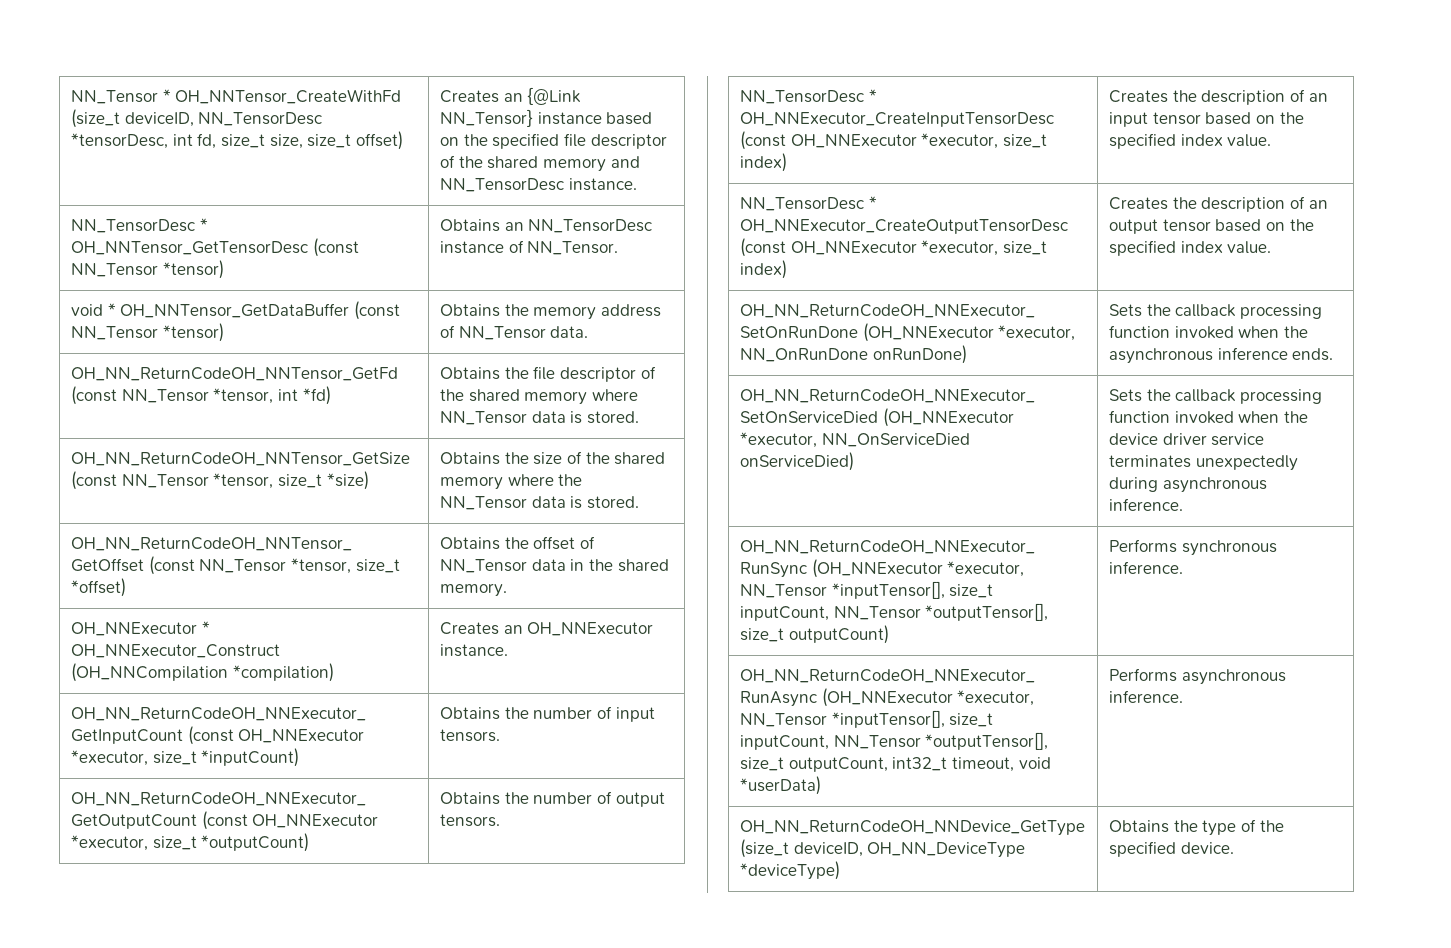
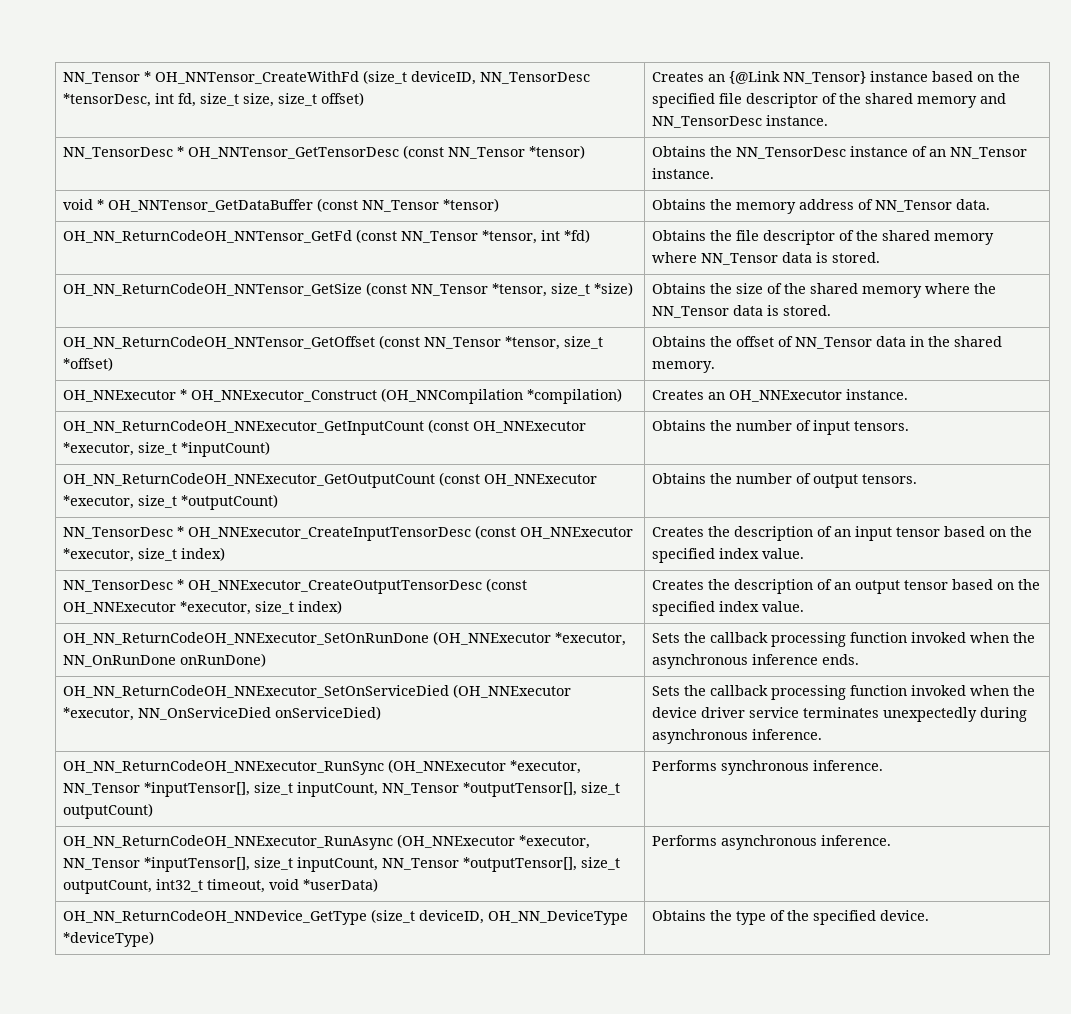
[504,222,524,231] an -> [710,146,733,157] the
[527,241,619,255] NN_Tensor. -> [929,147,1028,159] [652,168,715,179] an NN_Tensor instance.

